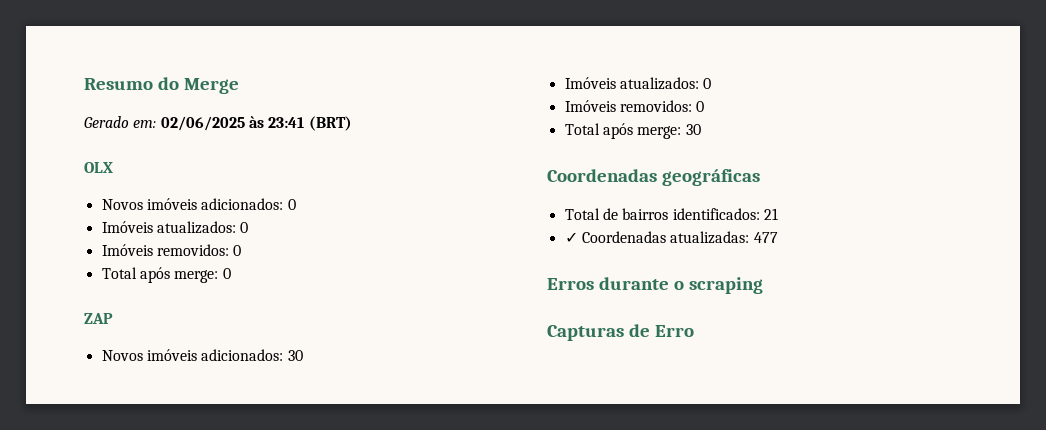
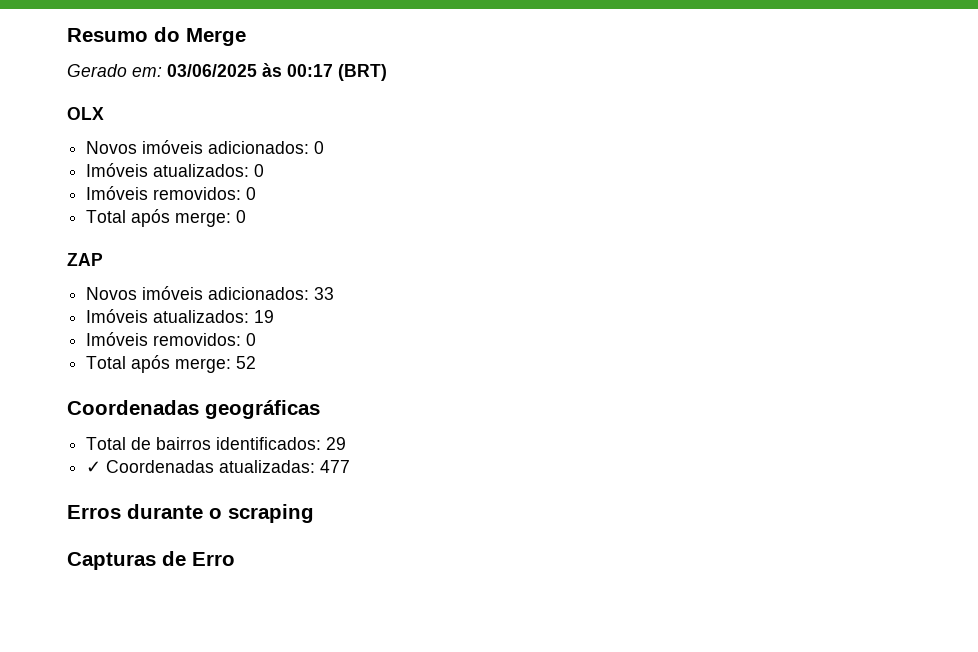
[160,116,305,131] 02/06/2025 às 23:41 -> [167,63,333,77] 03/06/2025 às 00:17
[287,350,303,361] [564,77,712,90] [564,100,705,112] [564,123,701,139] 30 // Imóveis atualizados: 0 // Imóveis removidos: 0 // Total após merge: 30 -> [314,287,335,300] [86,309,275,323] [86,332,257,346] [86,355,257,373] 33 // Imóveis atualizados: 19 // Imóveis removidos: 0 // Total após merge: 52
[763,208,778,220] 21 -> [326,437,347,450] 29

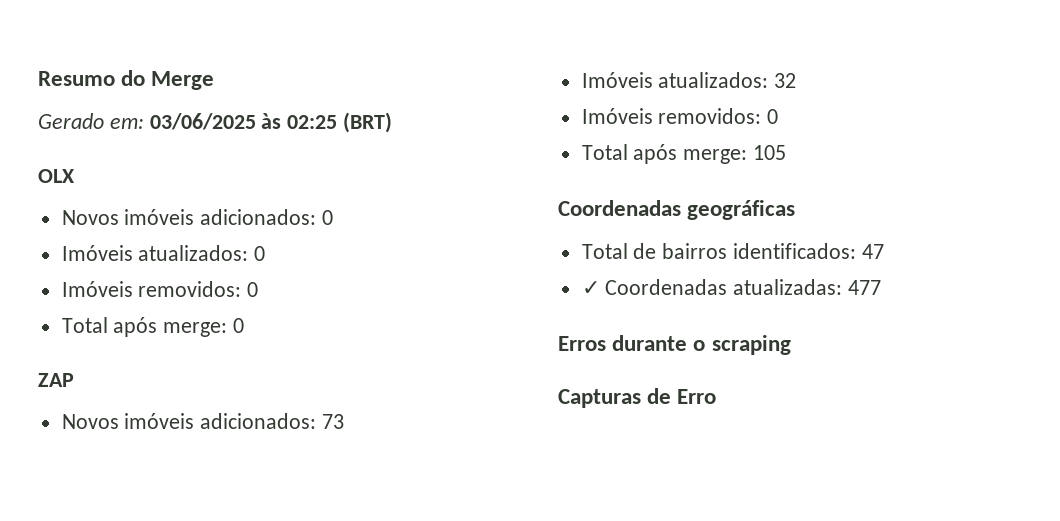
[287,64,333,77] 00:17 -> [287,115,338,129] 02:25
[314,287,335,300] [86,309,275,323] [86,332,257,346] [86,355,257,373] 33 // Imóveis atualizados: 19 // Imóveis removidos: 0 // Total após merge: 52 -> [322,414,345,429] [581,72,797,88] [581,108,779,124] [581,144,787,164] 73 // Imóveis atualizados: 32 // Imóveis removidos: 0 // Total após merge: 105
[326,437,347,450] 29 -> [861,244,884,259] 47

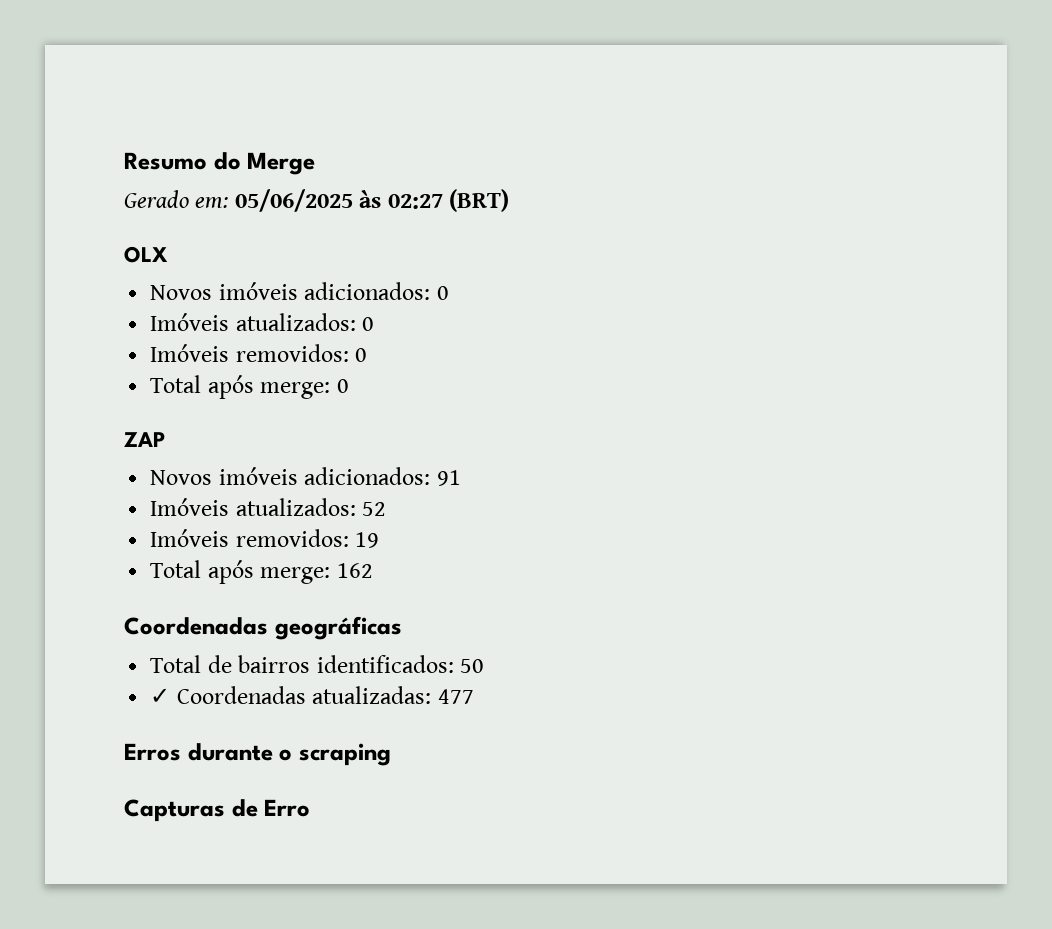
[149,113,338,130] 03/06/2025 às 02:25 -> [234,189,443,212] 05/06/2025 às 02:27
[322,414,345,429] [581,72,797,88] [581,108,779,124] [581,144,787,164] 73 // Imóveis atualizados: 32 // Imóveis removidos: 0 // Total após merge: 105 -> [436,470,461,486] [150,498,387,516] [150,529,380,548] [150,560,373,584] 91 // Imóveis atualizados: 52 // Imóveis removidos: 19 // Total após merge: 162
[861,244,884,259] 47 -> [460,659,485,673] 50

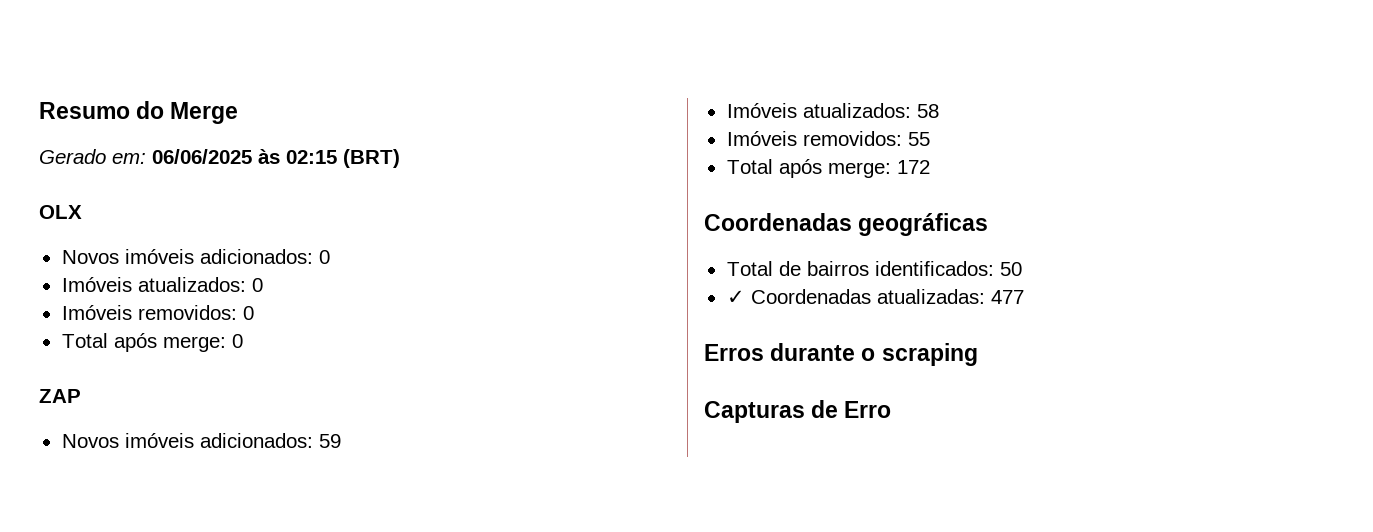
[234,189,443,212] 05/06/2025 às 02:27 -> [152,149,337,164] 06/06/2025 às 02:15
[436,470,461,486] [150,498,387,516] [150,529,380,548] [150,560,373,584] 91 // Imóveis atualizados: 52 // Imóveis removidos: 19 // Total após merge: 162 -> [318,434,341,448] [726,103,939,118] [726,131,930,146] [726,159,930,178] 59 // Imóveis atualizados: 58 // Imóveis removidos: 55 // Total após merge: 172

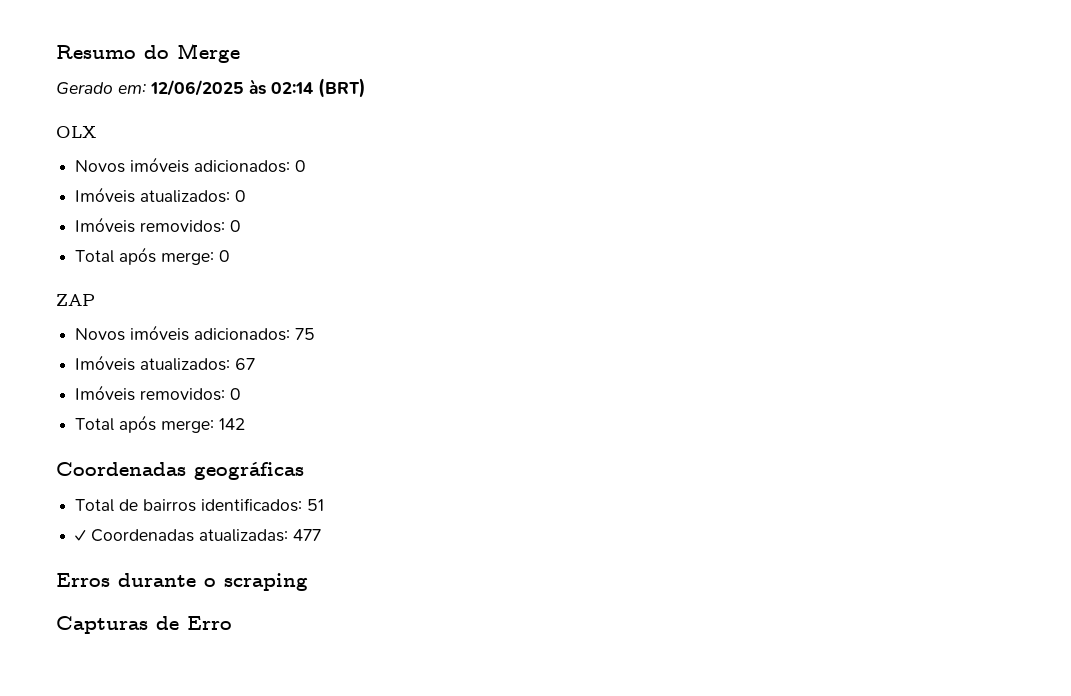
[152,149,337,164] 06/06/2025 às 02:15 -> [150,79,313,96] 12/06/2025 às 02:14
[318,434,341,448] [726,103,939,118] [726,131,930,146] [726,159,930,178] 59 // Imóveis atualizados: 58 // Imóveis removidos: 55 // Total após merge: 172 -> [295,328,316,340] [75,355,256,371] [75,385,242,401] [75,415,246,433] 75 // Imóveis atualizados: 67 // Imóveis removidos: 0 // Total após merge: 142
[999,262,1022,276] 50 -> [307,499,325,511] 51

